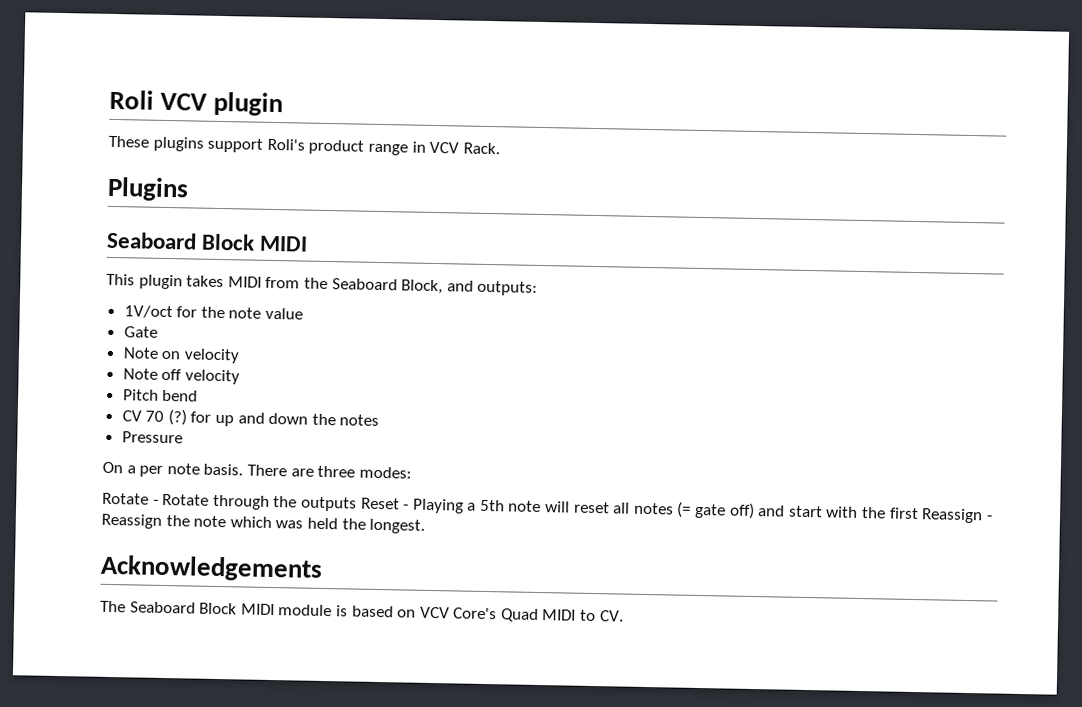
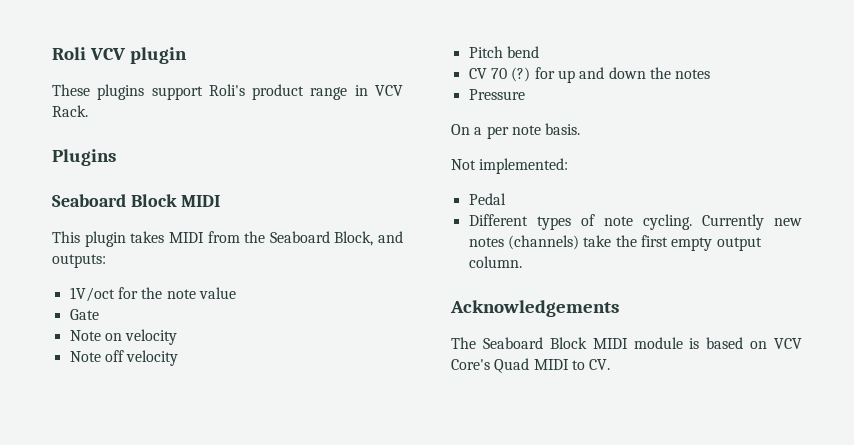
[246,464,412,479] [102,492,993,524] [101,513,426,534] There are three modes: // Rotate - Rotate through the outputs Reset - Playing a 5th note will reset all notes (= gate off) and start with the first Reassign - Reassign the note which was held the longest. -> [451,158,569,174] [468,193,506,205] [468,214,802,230] [468,235,762,251] [468,256,522,268] // Not implemented: // Pedal // Different types of note cycling. Currently new notes (channels) take the first empty output column.

